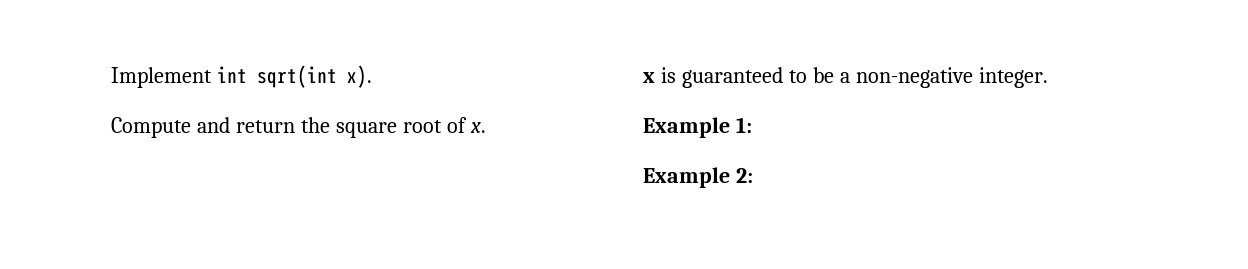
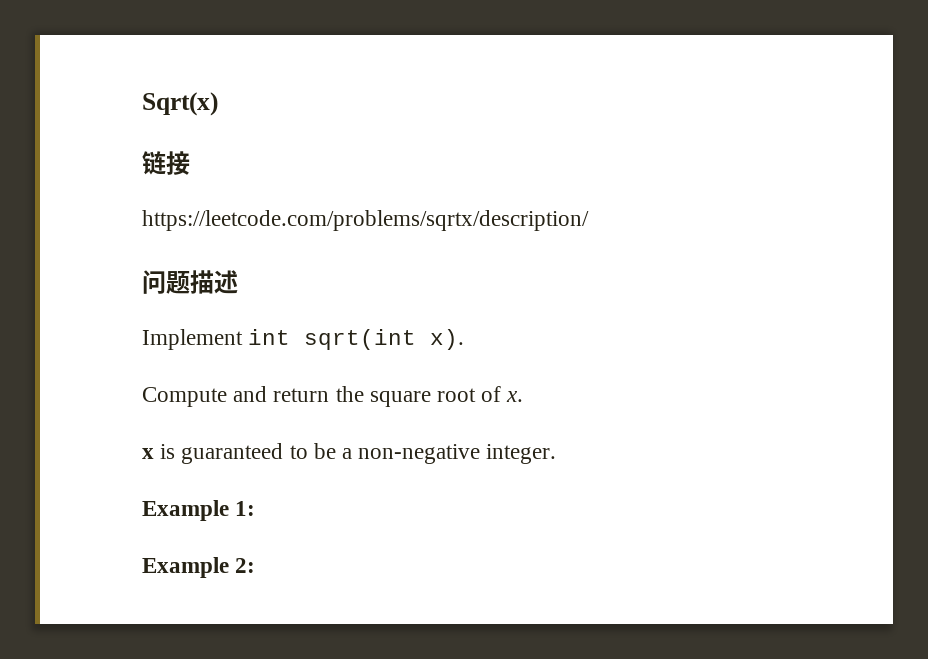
(111, 77) none -> [142,92,218,116] [142,151,190,175] [142,210,589,231] [142,270,238,294] Sqrt(x) // 链接 // https://leetcode.com/problems/sqrtx/description/ // 问题描述 //

